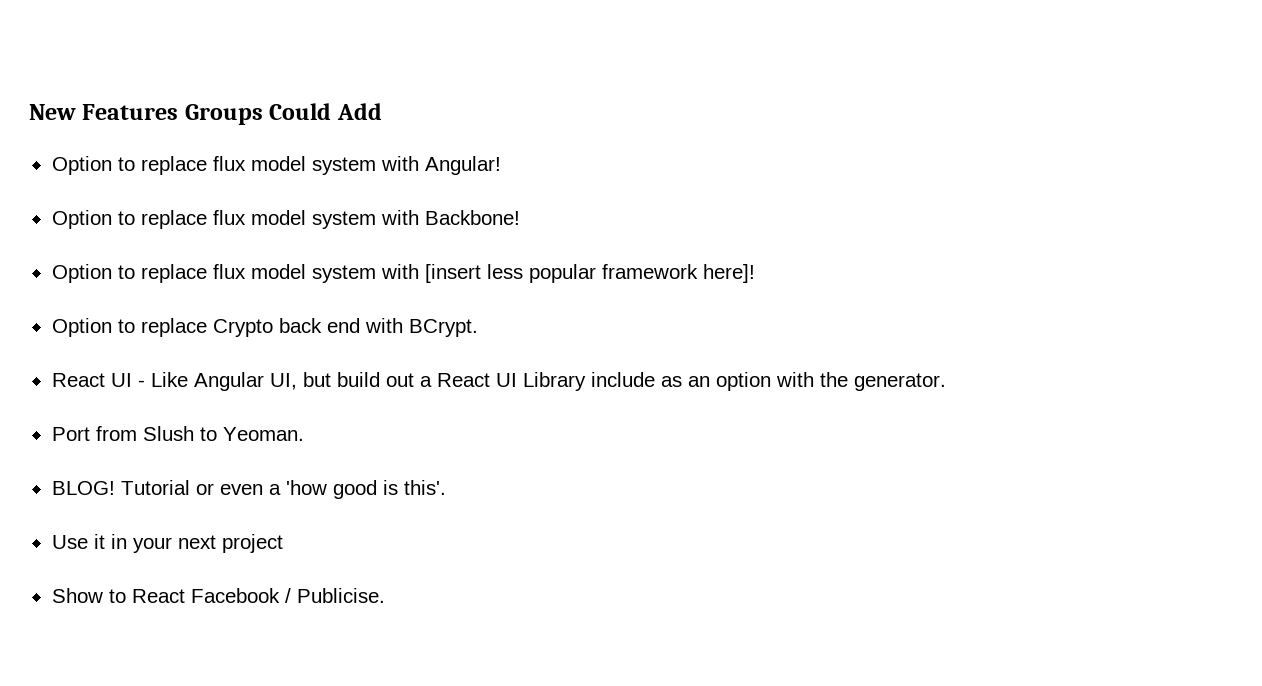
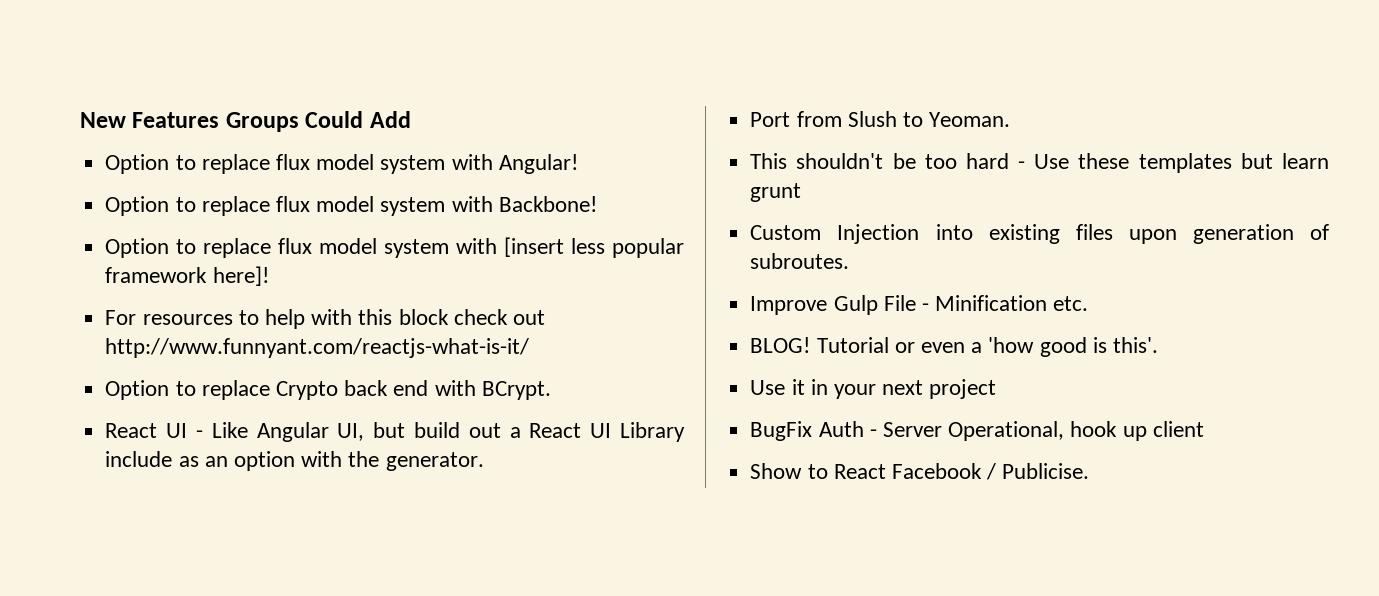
(755, 273) none -> [105,309,545,329] [105,338,530,358] // For resources to help with this block check out http://www.funnyant.com/reactjs-what-is-it/
(304, 434) none -> [750,153,1329,173] [750,183,802,202] [750,224,1329,244] [750,253,850,269] [750,295,1089,315] // This shouldn't be too hard - Use these templates but learn grunt // Custom Injection into existing files upon generation of subroutes. // Improve Gulp File - Minification etc.
(283, 543) none -> [750,421,1204,441] // BugFix Auth - Server Operational, hook up client

